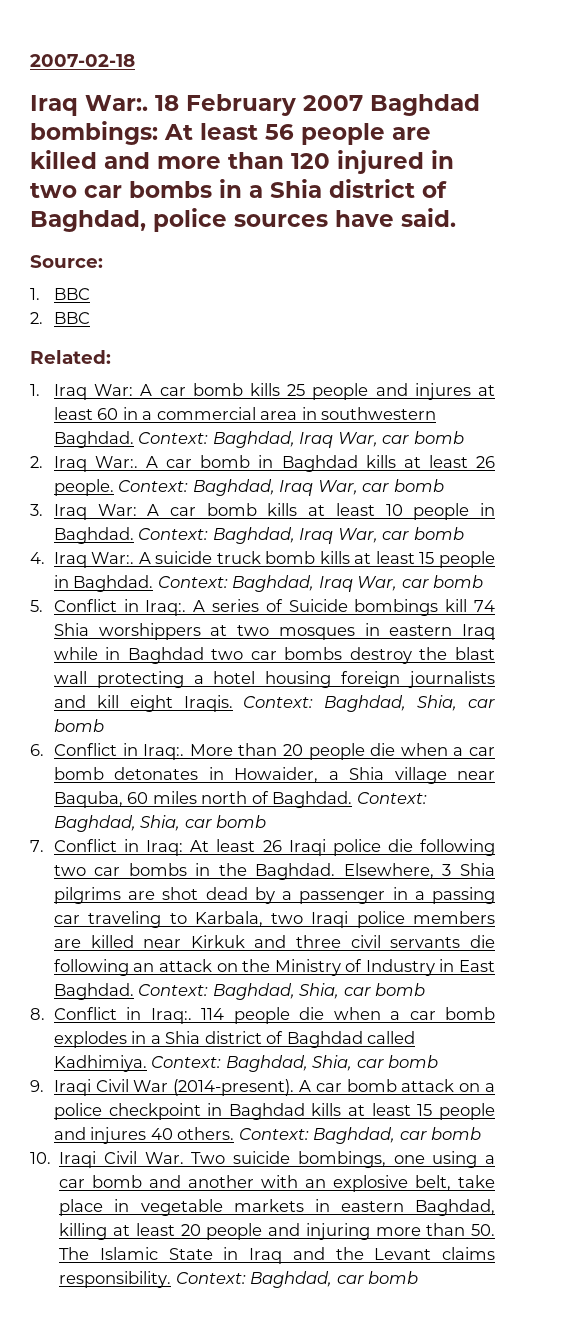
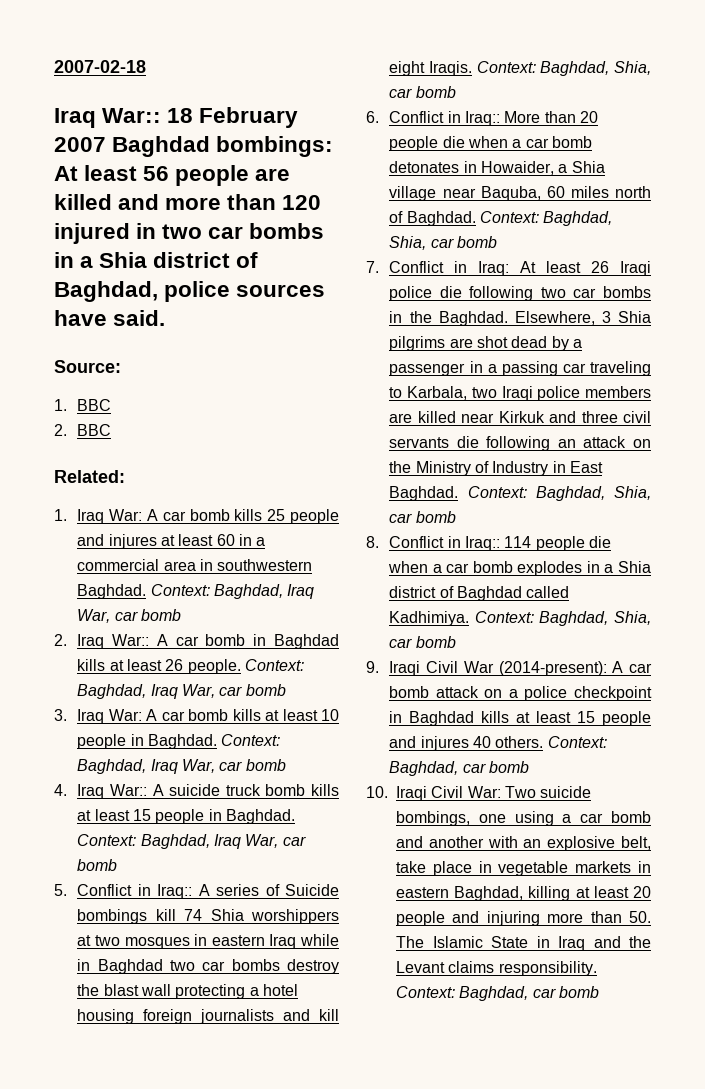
[85,95,148,111] War:. -> [102,108,162,123] War::
[95,456,139,468] War:. -> [112,634,150,646] War::
[91,552,135,564] War:. -> [109,784,147,796] War::
[145,600,187,616] Iraq:. -> [157,884,193,899] Iraq::
[143,744,185,760] Iraq:. -> [465,111,501,126] Iraq::
[150,1008,192,1024] Iraq:. -> [465,536,501,551] Iraq::
[173,1079,295,1096] (2014-present). -> [498,661,607,676] (2014-present):
[144,1152,184,1164] War. -> [467,786,501,798] War:

